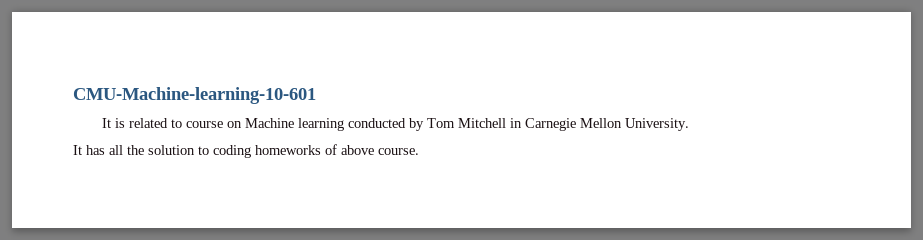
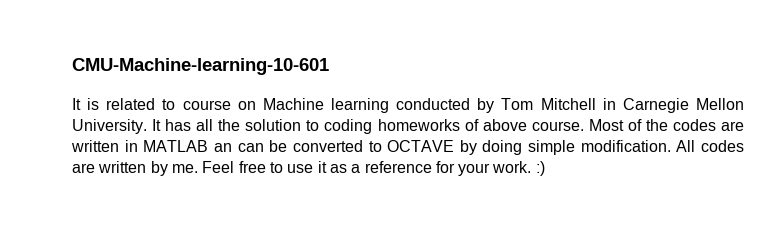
(690, 124) // -> (147, 126) none
(419, 151) none -> [588,119,744,131] [71,140,744,155] [72,161,545,176] Most of the codes are written in MATLAB an can be converted to OCTAVE by doing simple modification. All codes are written by me. Feel free to use it as a reference for your work. :)

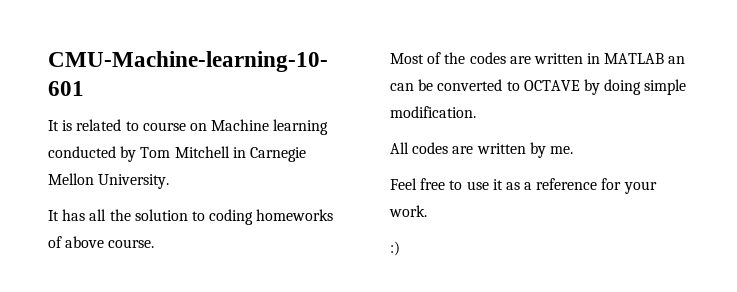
(147, 126) none -> (170, 181) //
(584, 126) none -> (155, 243) //
(671, 146) none -> (476, 112) //
(198, 168) none -> (573, 150) //
(532, 167) none -> (427, 211) //

